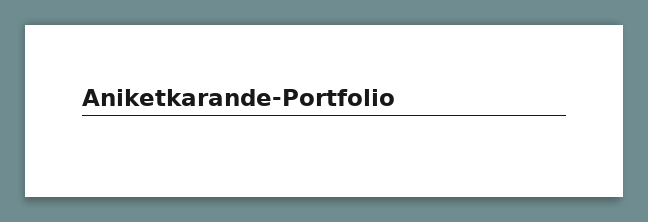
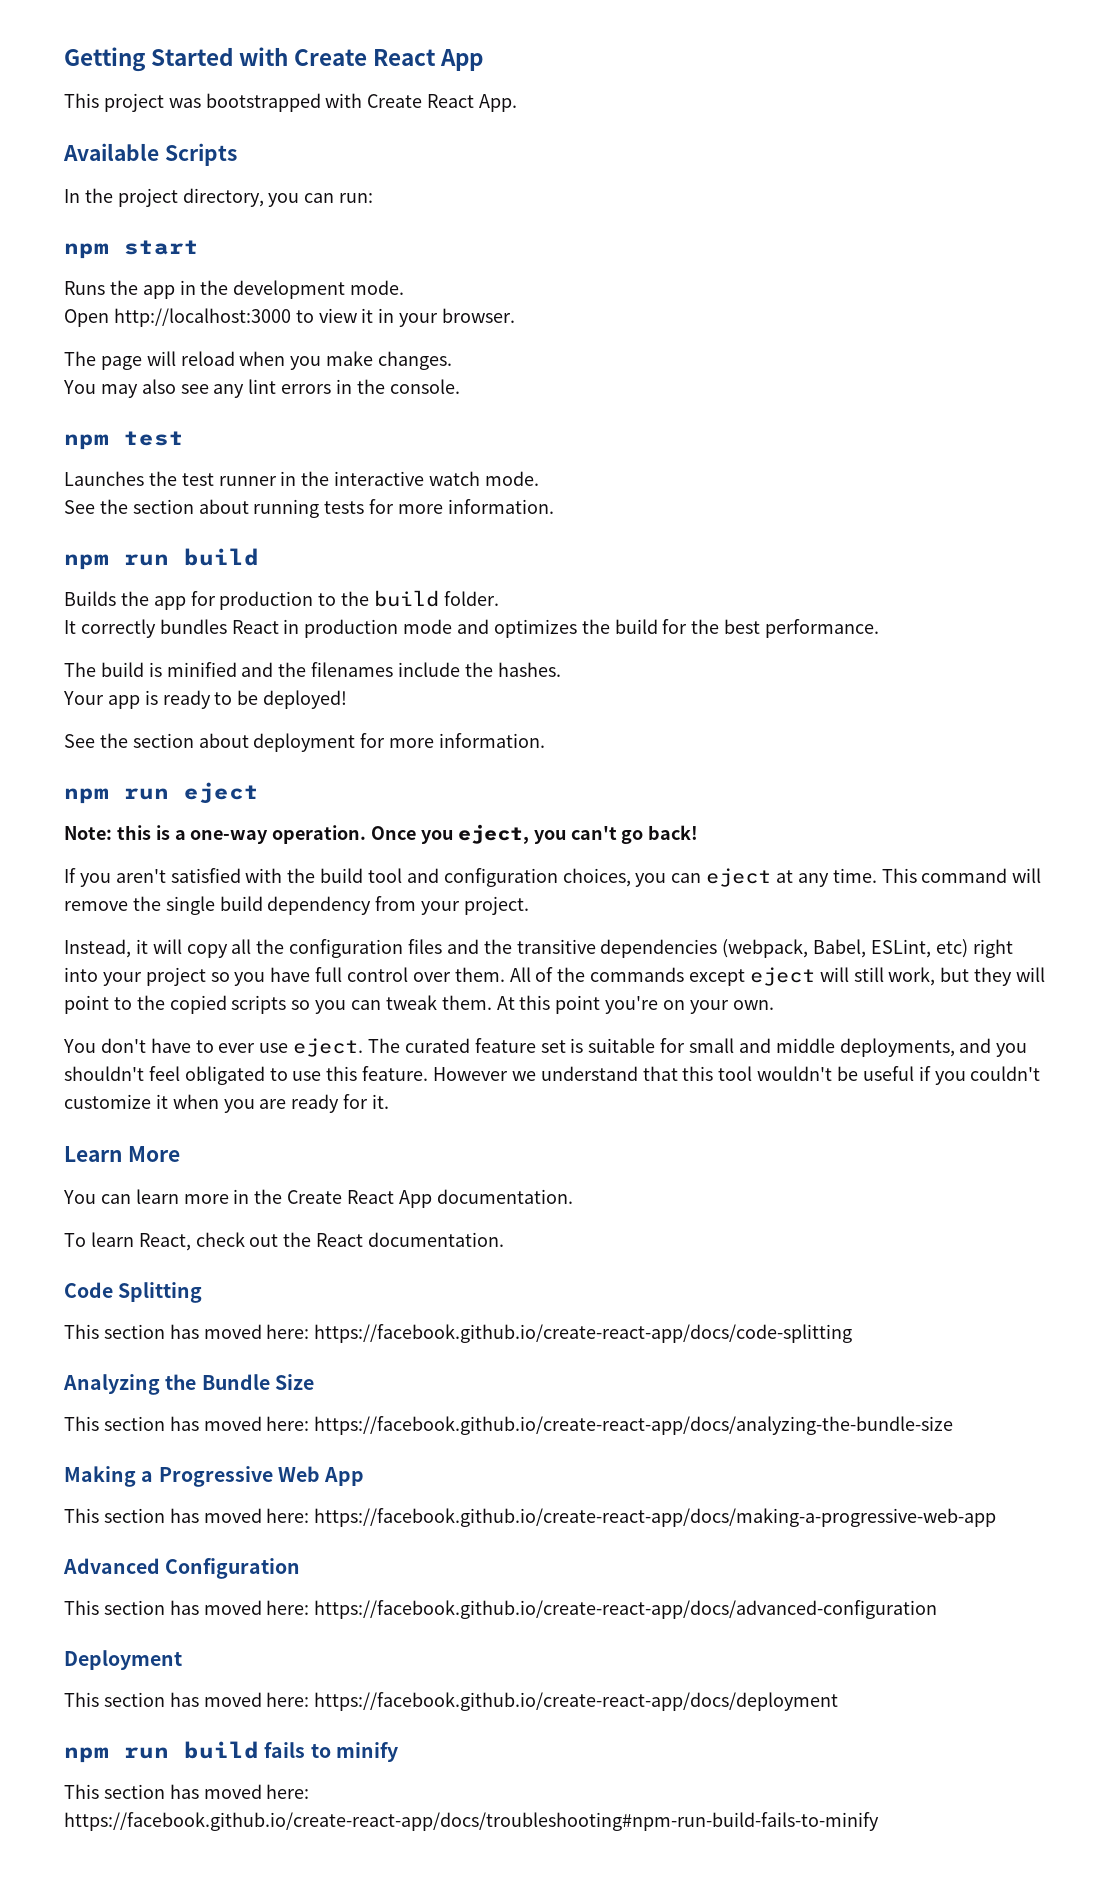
[82,89,395,106] Aniketkarande-Portfolio -> [64,47,484,72] [64,93,518,112] [63,143,237,166] [64,188,374,207] [64,240,199,259] [64,280,405,299] [64,308,516,327] [64,351,453,370] [63,379,460,398] [64,431,184,450] [64,471,539,486] [64,499,554,518] [64,548,259,570] [64,590,499,610] [64,619,880,638] [64,662,561,677] [63,690,348,709] [64,733,546,752] [64,782,259,804] [64,824,699,844] [64,868,1042,887] [64,896,530,915] [64,939,1013,958] [64,967,1046,986] [64,995,774,1014] [63,1038,1028,1057] [64,1066,1041,1085] [64,1094,390,1113] [64,1146,180,1162] [63,1189,573,1208] [64,1232,505,1251] [64,1282,203,1303] [64,1324,853,1343] [63,1374,314,1395] [64,1416,954,1435] [64,1466,365,1487] [64,1508,997,1527] [63,1558,301,1579] [64,1600,938,1619] [64,1650,182,1670] [64,1692,839,1711] [64,1741,398,1763] [64,1784,310,1799] [64,1812,879,1831] Getting Started with Create React App // This project was bootstrapped with Create React App. // Available Scripts // In the project directory, you can run: // npm start // Runs the app in the development mode. // Open http://localhost:3000 to view it in your browser. // The page will reload when you make changes. // You may also see any lint errors in the console. // npm test // Launches the test runner in the interactive watch mode. // See the section about running tests for more information. // npm run build // Builds the app for production to the build folder. // It correctly bundles React in production mode and optimizes the build for the best performance. // The build is minified and the filenames include the hashes. // Your app is ready to be deployed! // See the section about deployment for more information. // npm run eject // Note: this is a one-way operation. Once you eject, you can't go back! // If you aren't satisfied with the build tool and configuration choices, you can eject at any time. This command will remove the single build dependency from your project. // Instead, it will copy all the configuration files and the transitive dependencies (webpack, Babel, ESLint, etc) right into your project so you have full control over them. All of the commands except eject will still work, but they will point to the copied scripts so you can tweak them. At this point you're on your own. // You don't have to ever use eject. The curated feature set is suitable for small and middle deployments, and you shouldn't feel obligated to use this feature. However we understand that this tool wouldn't be useful if you couldn't customize it when you are ready for it. // Learn More // You can learn more in the Create React App documentation. // To learn React, check out the React documentation. // Code Splitting // This section has moved here: https://facebook.github.io/create-react-app/docs/code-splitting // Analyzing the Bundle Size // This section has moved here: https://facebook.github.io/create-react-app/docs/analyzing-the-bundle-size // Making a Progressive Web App // This section has moved here: https://facebook.github.io/create-react-app/docs/making-a-progressive-web-app // Advanced Configuration // This section has moved here: https://facebook.github.io/create-react-app/docs/advanced-configuration // Deployment // This section has moved here: https://facebook.github.io/create-react-app/docs/deployment // npm run build fails to minify // This section has moved here: https://facebook.github.io/create-react-app/docs/troubleshooting#npm-run-build-fails-to-minify

